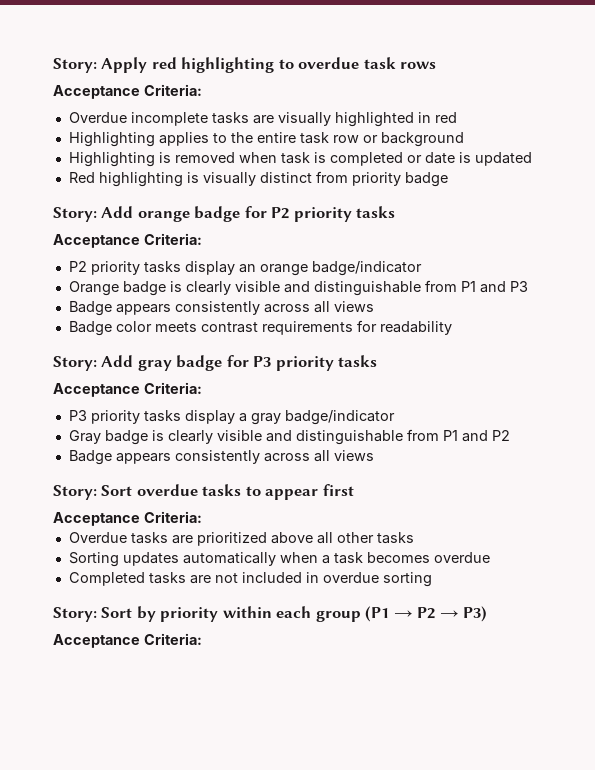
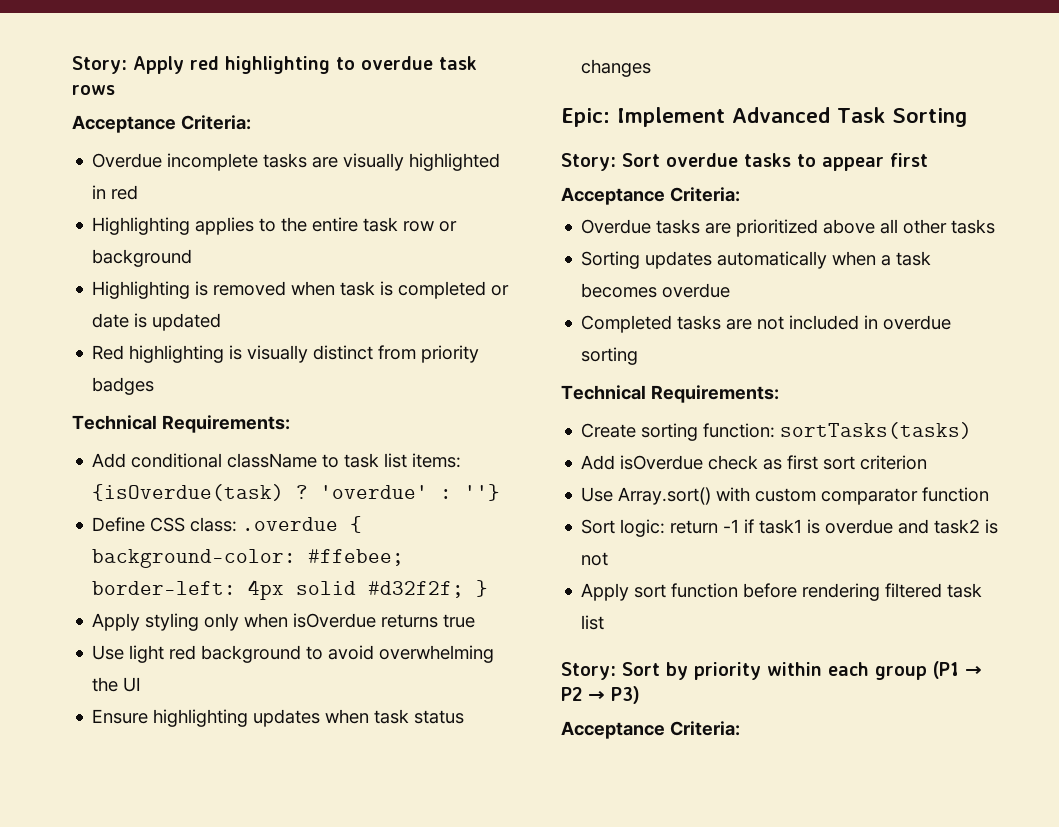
[404,172,448,187] [53,206,396,222] [53,233,202,248] [68,261,422,276] [68,280,528,296] [68,301,374,316] [68,320,452,336] [53,355,378,371] [53,382,202,397] [68,410,395,425] [68,429,510,445] [68,450,374,465] badge // Story: Add orange badge for P2 priority tasks // Acceptance Criteria: // P2 priority tasks display an orange badge/indicator // Orange badge is clearly visible and distinguishable from P1 and P3 // Badge appears consistently across all views // Badge color meets contrast requirements for readability // Story: Add gray badge for P3 priority tasks // Acceptance Criteria: // P3 priority tasks display a gray badge/indicator // Gray badge is clearly visible and distinguishable from P1 and P2 // Badge appears consistently across all views -> [92,377,155,395] [72,415,290,433] [92,453,462,468] [92,484,501,501] [92,516,363,533] [92,549,405,568] [92,580,489,600] [92,613,476,631] [92,645,495,663] [92,677,142,692] [92,709,465,727] [581,59,652,77] [561,107,967,127] badges // Technical Requirements: // Add conditional className to task list items: {isOverdue(task) ? 'overdue' : ''} // Define CSS class: .overdue { background-color: #ffebee; border-left: 4px solid #d32f2f; } // Apply styling only when isOverdue returns true // Use light red background to avoid overwhelming the UI // Ensure highlighting updates when task status changes // Epic: Implement Advanced Task Sorting
(432, 579) none -> [561,385,779,403] [581,422,973,441] [581,455,928,470] [581,487,990,505] [581,519,999,537] [581,552,609,566] [581,583,983,601] [581,615,605,630] // Technical Requirements: // Create sorting function: sortTasks(tasks) // Add isOverdue check as first sort criterion // Use Array.sort() with custom comparator function // Sort logic: return -1 if task1 is overdue and task2 is not // Apply sort function before rendering filtered task list

